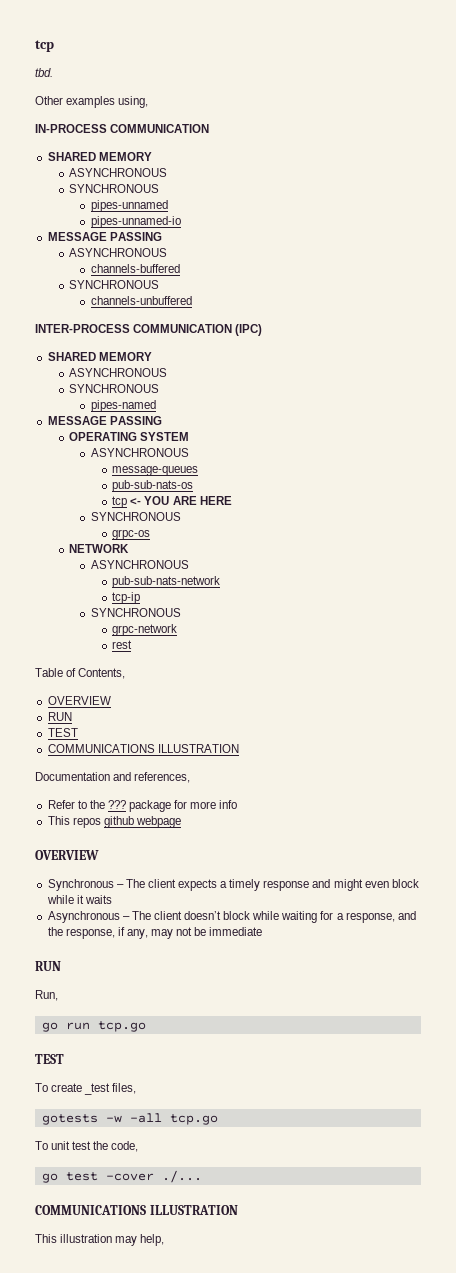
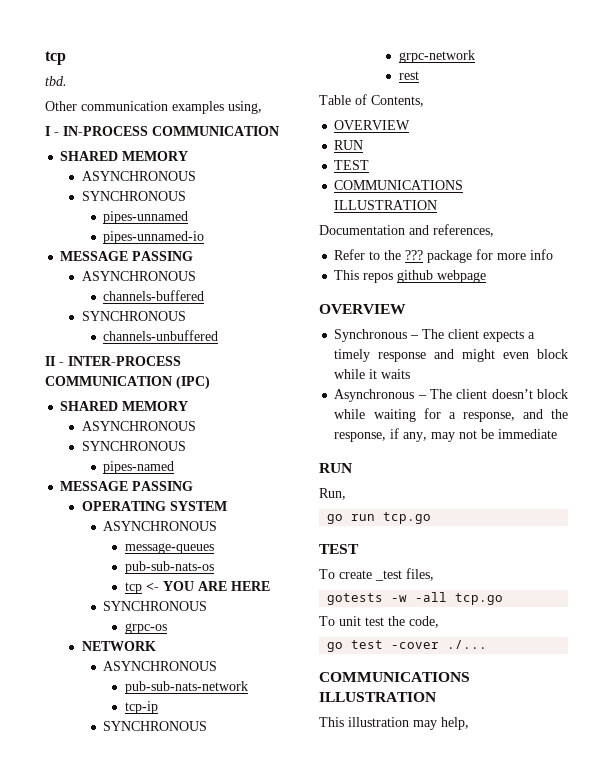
(63, 100) none -> [81,101,168,111] communication
(149, 102) none -> [45,126,59,136] I -
(192, 300) none -> [45,356,64,366] II -

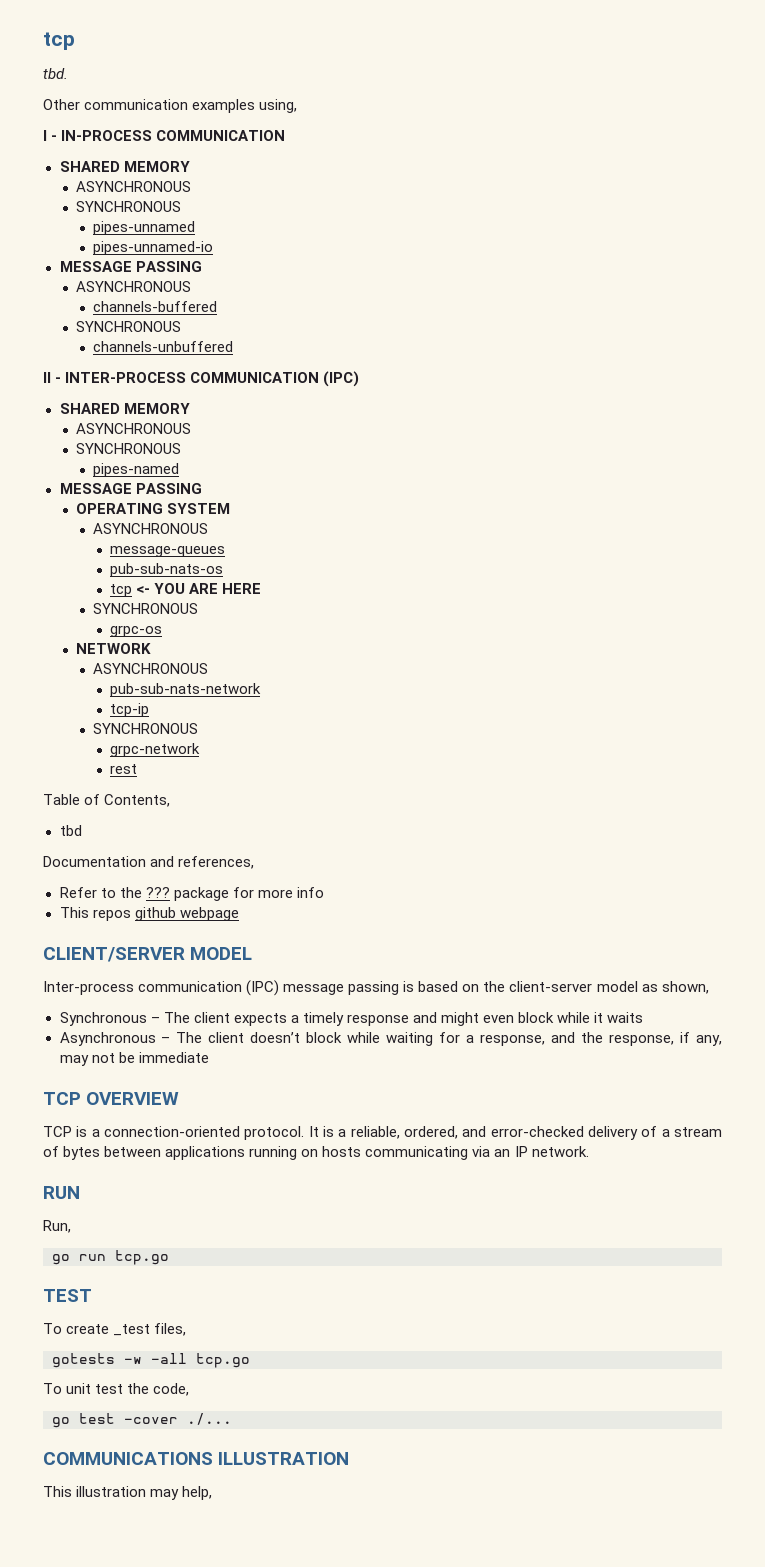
[334,120,411,130] [334,140,364,150] [334,160,370,170] [334,180,464,190] [334,200,438,210] OVERVIEW // RUN // TEST // COMMUNICATIONS ILLUSTRATION -> [59,825,82,836] tbd
[319,304,406,314] OVERVIEW -> [43,947,253,962] [43,980,709,996] CLIENT/SERVER MODEL // Inter-process communication (IPC) message passing is based on the client-server model as shown,
(558, 434) none -> [43,1092,180,1105] [43,1126,722,1140] [43,1146,589,1160] // TCP OVERVIEW // TCP is a connection-oriented protocol. It is a reliable, ordered, and error-checked delivery of a stream of bytes between applications running on hosts communicating via an IP network.

